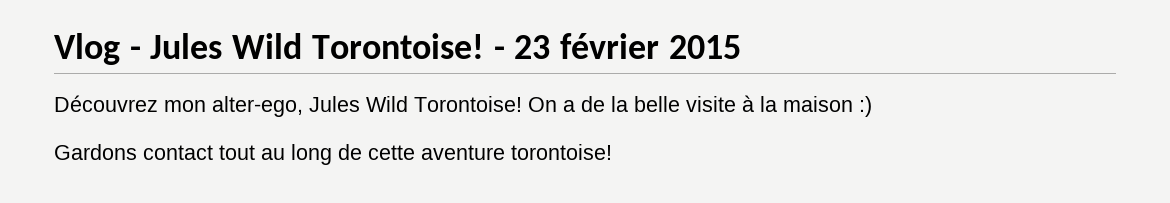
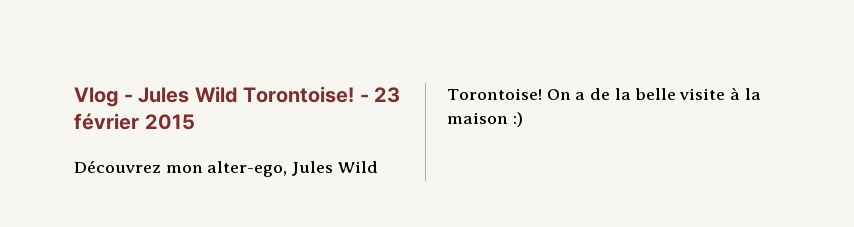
[54,144,612,165] // Gardons contact tout au long de cette aventure torontoise! -> (523, 119) none

